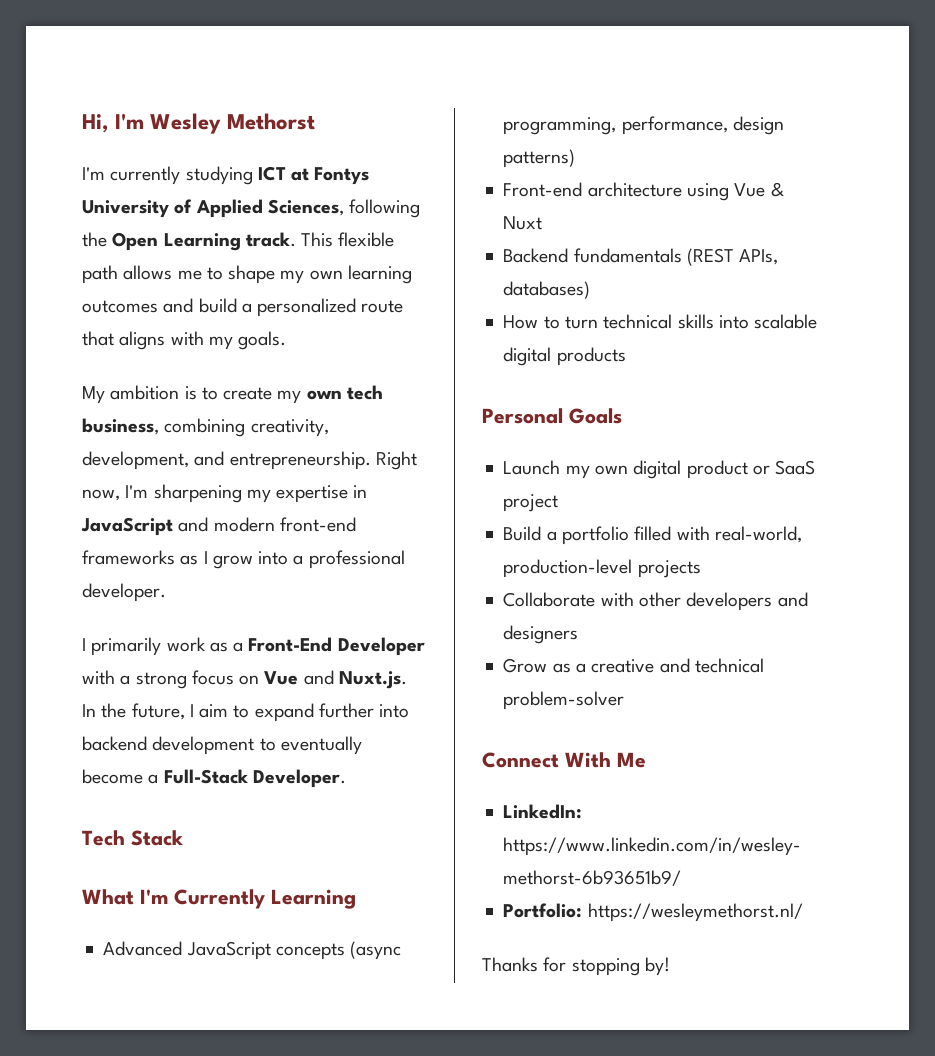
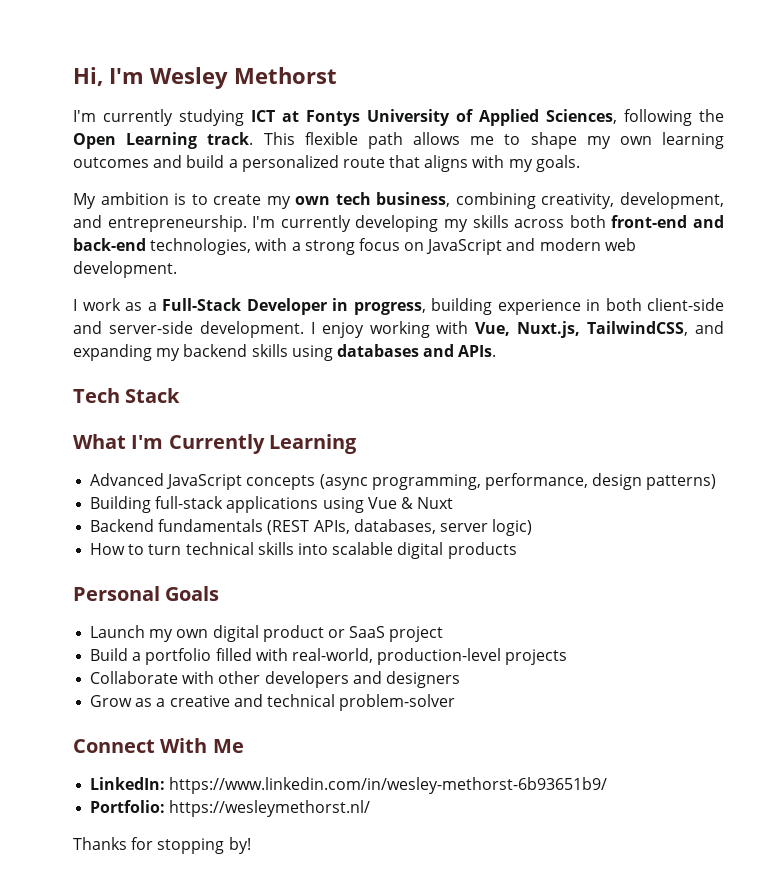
[375,451,417,470] [82,484,368,503] [81,517,356,536] [82,550,405,569] [82,583,166,602] [82,637,425,656] Right now, I'm sharpening my expertise in JavaScript and modern front-end frameworks as I grow into a professional developer. // I primarily work as a Front-End Developer -> [252,215,725,232] [73,238,252,255] I'm currently developing my skills across both front-end and back-end technologies,
[264,670,407,689] [82,703,410,722] [82,736,362,755] [82,769,346,788] Vue and Nuxt.js. In the future, I aim to expand further into backend development to eventually become a Full-Stack Developer. -> [426,238,636,255] [73,261,177,278] [73,298,724,315] [73,321,724,338] [73,344,497,361] JavaScript and modern web development. // I work as a Full-Stack Developer in progress, building experience in both client-side and server-side development. I enjoy working with Vue, Nuxt.js, TailwindCSS, and expanding my backend skills using databases and APIs.
[503,182,682,197] Front-end architecture -> [90,496,319,513] Building full-stack applications
[503,281,591,299] databases) -> [353,519,533,536] databases, server logic)

